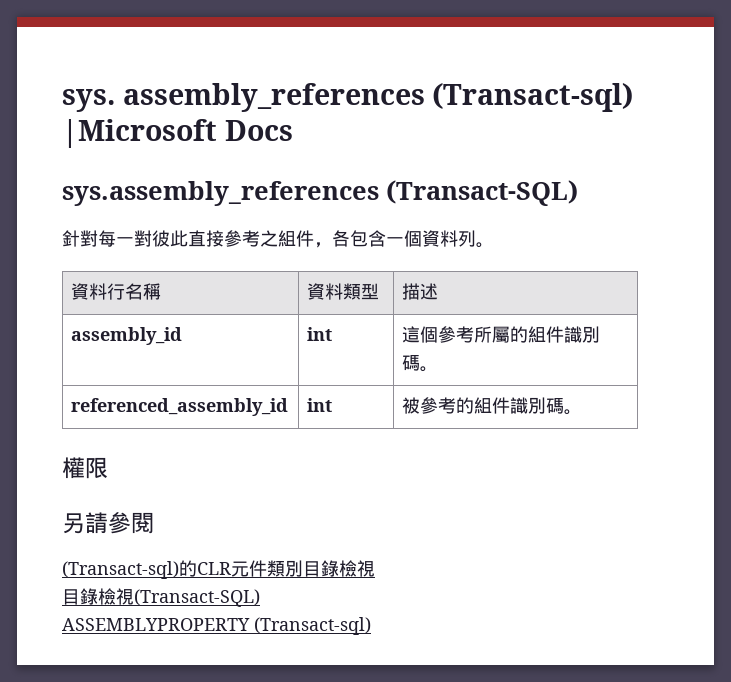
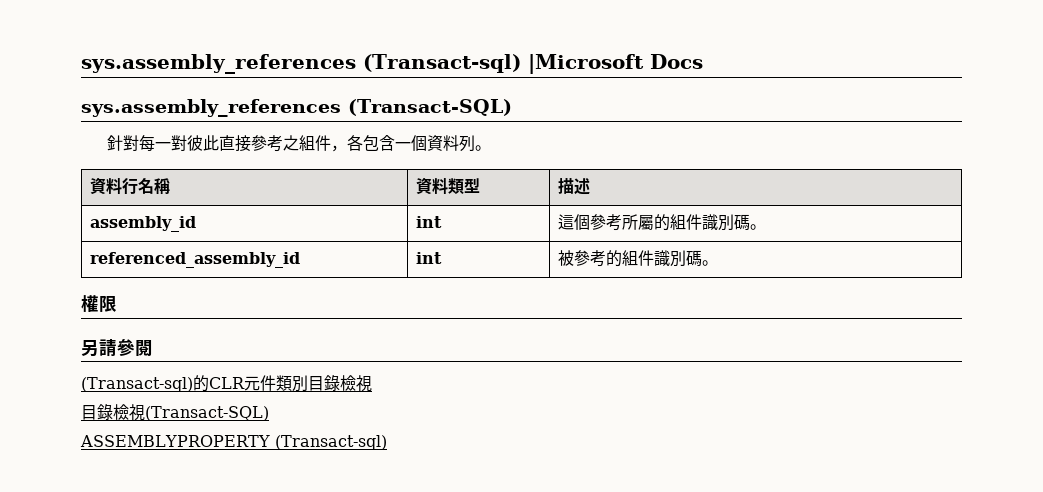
[62,83,425,112] sys. assembly_references -> [81,54,356,74] sys.assembly_references

